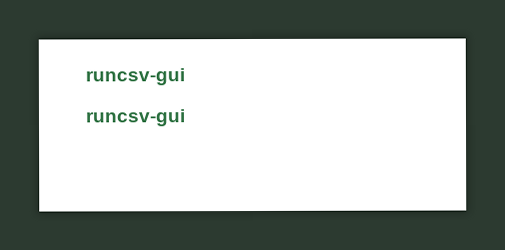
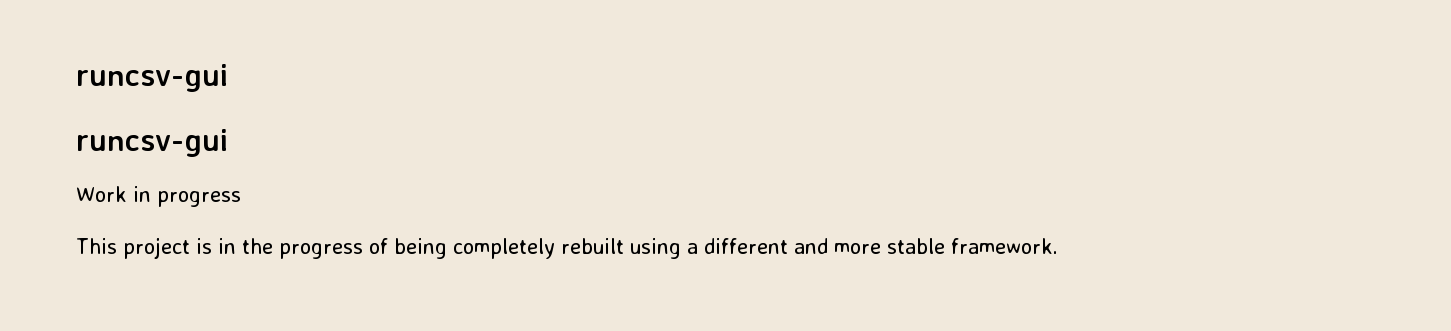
(186, 118) none -> [76,186,241,207] [76,237,1058,259] // Work in progress // This project is in the progress of being completely rebuilt using a different and more stable framework.

